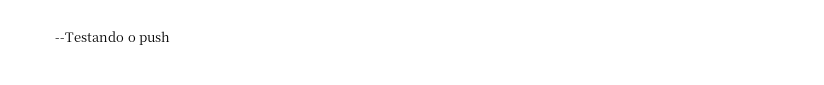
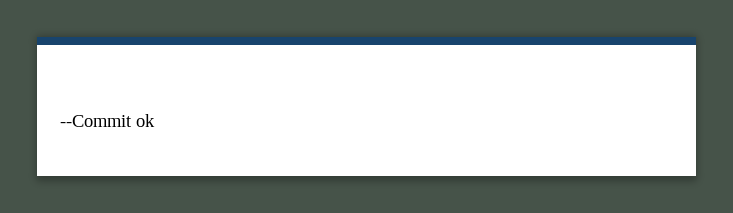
[55,31,171,45] --Testando o push -> [60,114,155,127] --Commit ok

